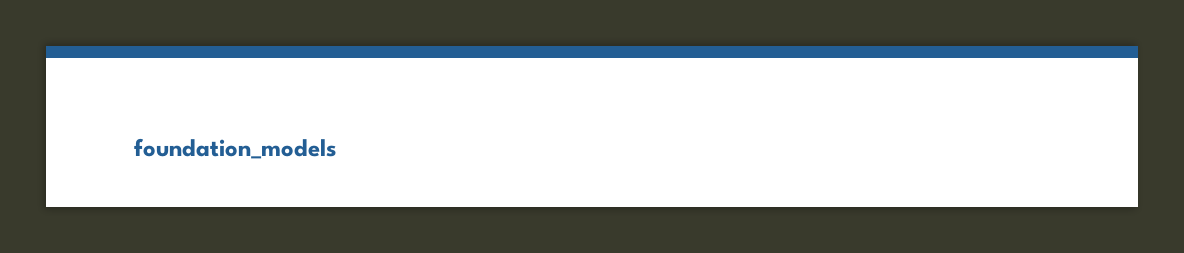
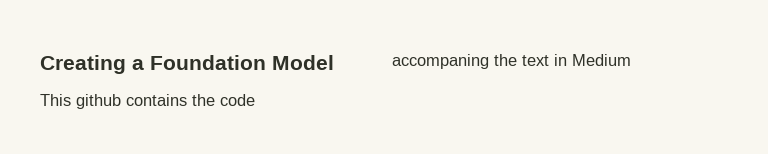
[134,138,337,159] foundation_models -> [40,55,334,74] [40,94,255,109] [392,54,631,69] Creating a Foundation Model // This github contains the code accompaning the text in Medium

